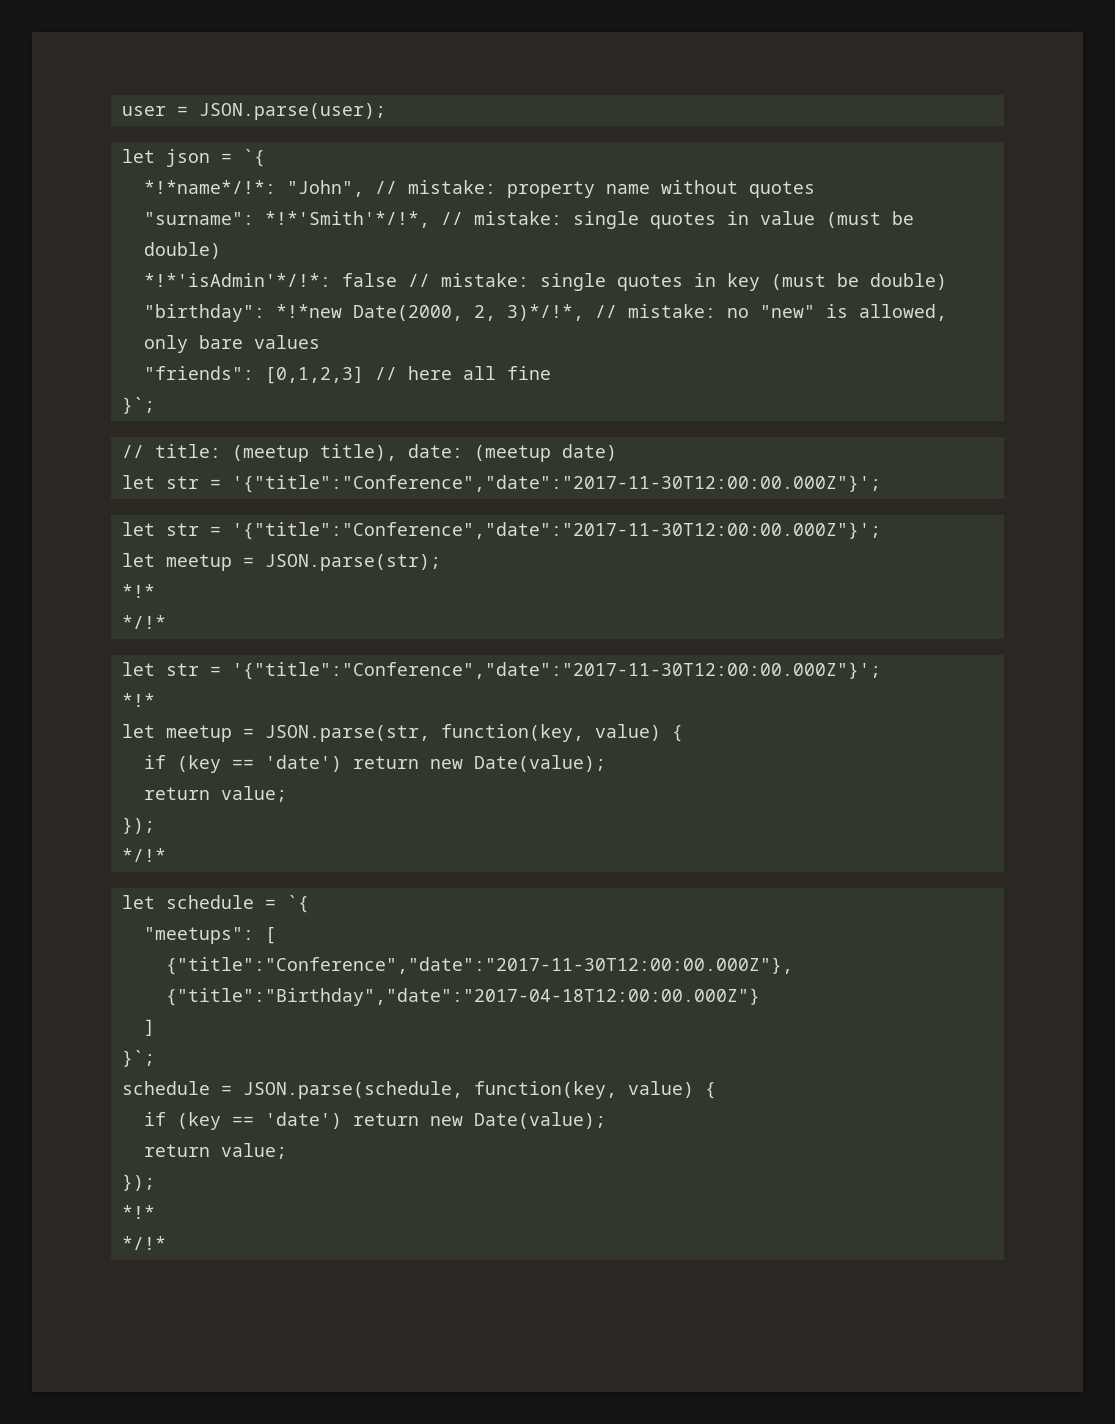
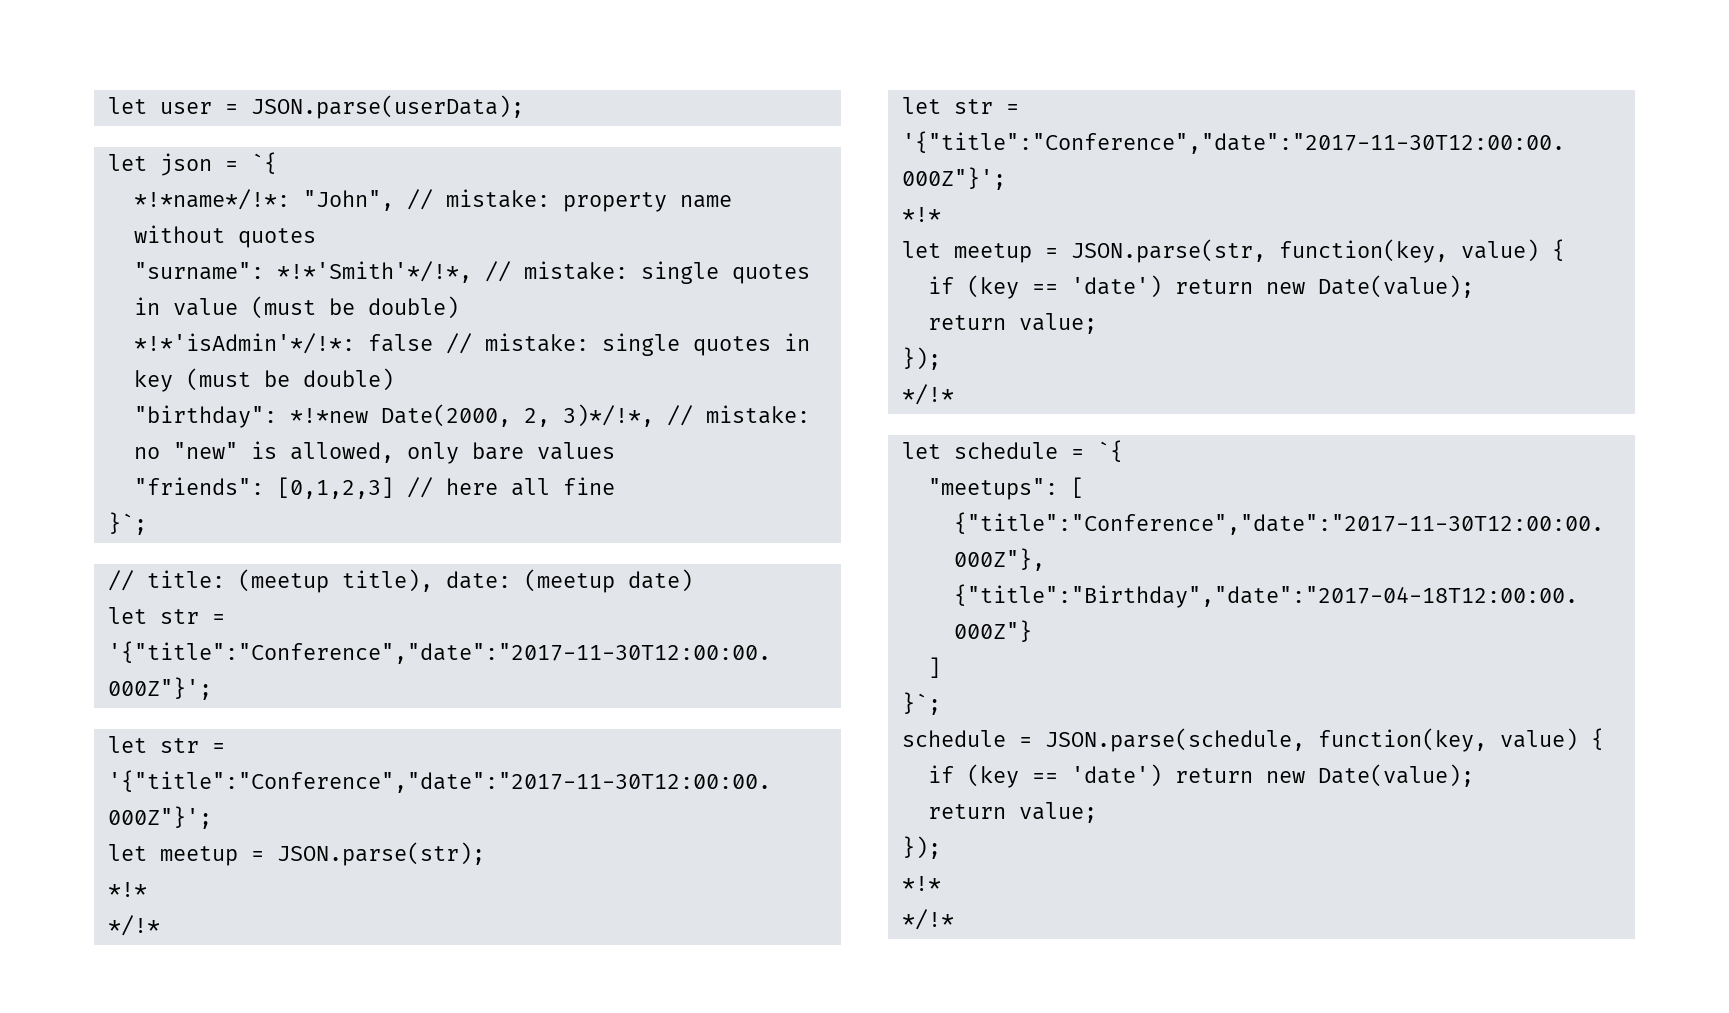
(122, 111) none -> [107,97,147,114] let
[199,103,387,120] JSON.parse(user); -> [250,95,524,119] JSON.parse(userData);

